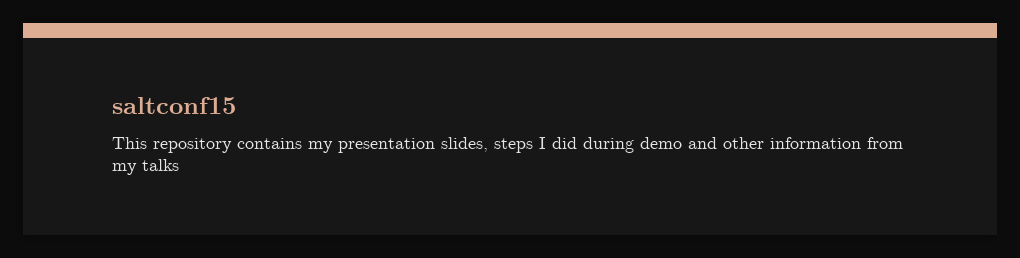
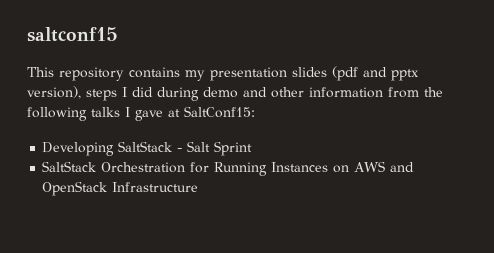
[441,137,488,152] slides, -> [292,66,419,81] [27,86,81,99] slides (pdf and pptx version),
[112,159,179,175] my talks -> [424,87,443,97] [27,106,255,121] [42,141,253,156] [42,161,415,176] [42,181,199,196] the following talks I gave at SaltConf15: // Developing SaltStack - Salt Sprint // SaltStack Orchestration for Running Instances on AWS and OpenStack Infrastructure

